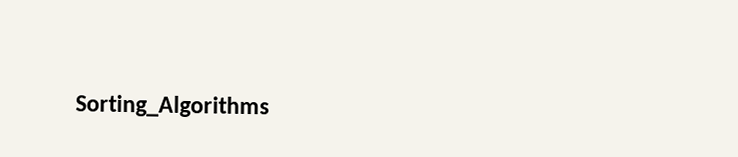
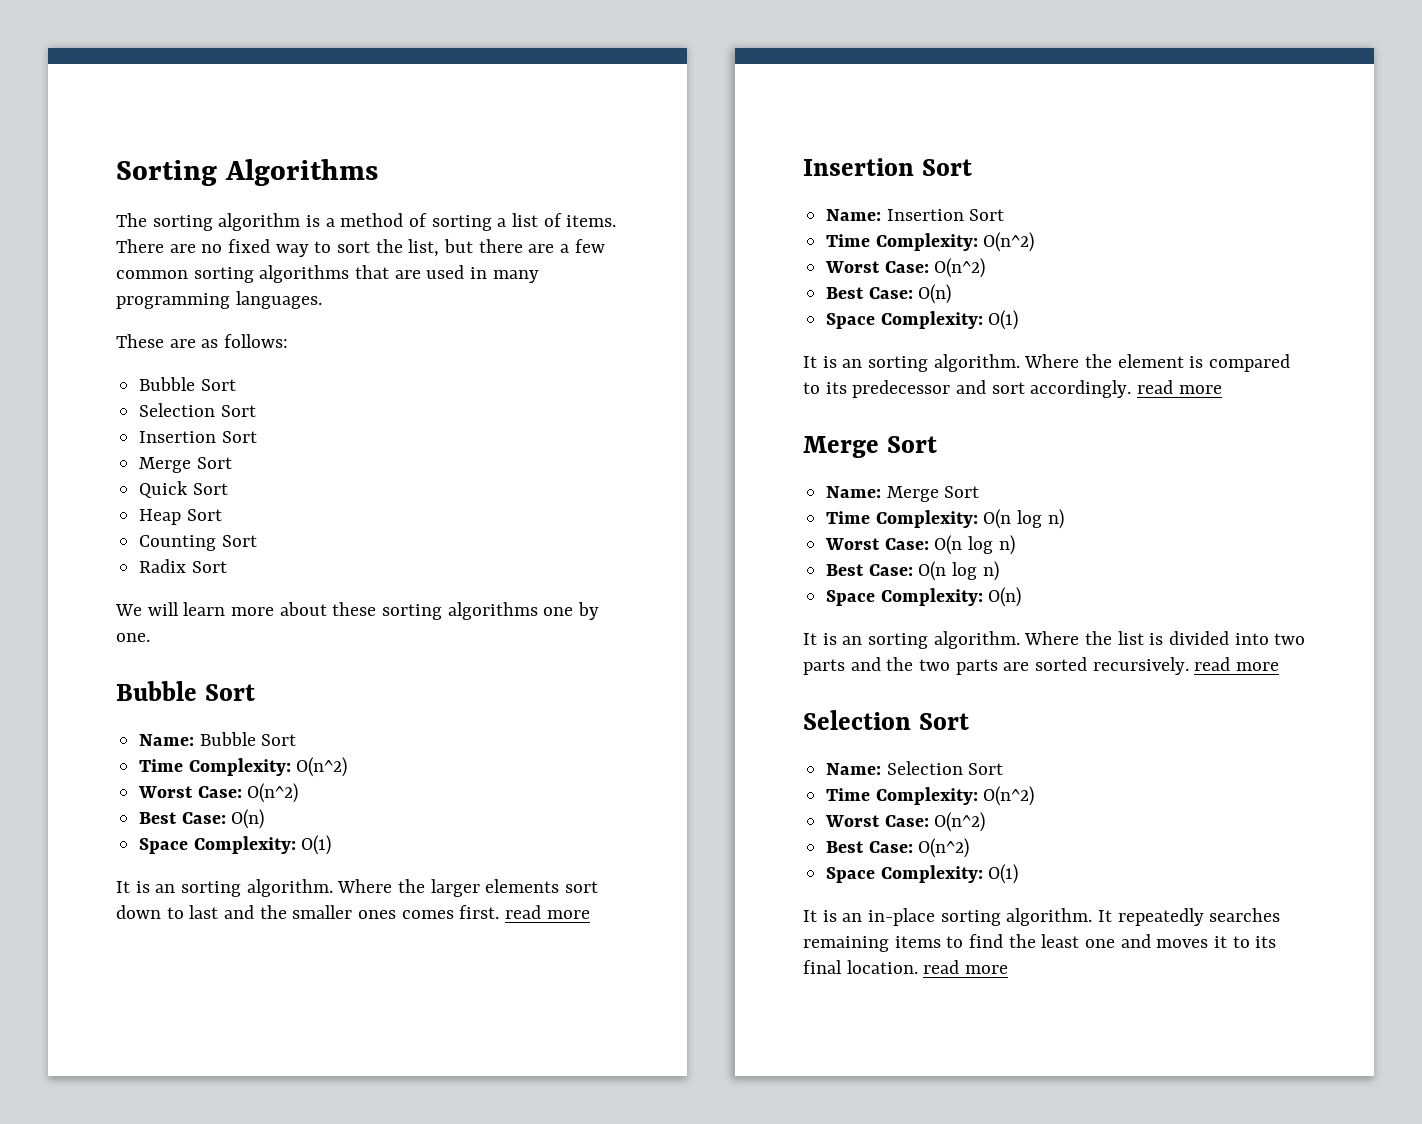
[75,94,270,119] Sorting_Algorithms -> [116,159,378,186] [116,213,617,231] [116,239,605,257] [116,265,539,283] [116,291,322,309] [116,334,289,348] [139,377,236,391] [139,403,256,417] [139,431,257,443] [139,457,232,473] [139,481,228,498] [139,509,222,525] [139,535,257,551] [139,559,227,573] [115,602,600,620] [116,633,150,642] [116,681,255,701] [139,732,297,746] [139,757,348,777] [138,783,299,803] [139,809,265,829] [139,835,332,855] [116,879,599,897] [116,905,590,919] [803,158,972,176] [826,209,1005,221] [826,232,1035,252] [825,258,986,278] [826,284,952,304] [826,310,1019,330] [803,354,1291,372] [803,380,1222,398] [803,436,937,458] [826,486,980,502] [826,509,1064,529] [825,535,1015,555] [826,561,999,581] [826,587,1022,607] [803,631,1306,649] [803,657,1280,675] [803,710,969,730] [826,761,1004,775] [826,786,1035,806] [825,812,986,832] [826,838,970,858] [826,864,1019,884] [803,908,1281,926] [803,934,1277,952] [803,960,1009,974] Sorting Algorithms // The sorting algorithm is a method of sorting a list of items. There are no fixed way to sort the list, but there are a few common sorting algorithms that are used in many programming languages. // These are as follows: // Bubble Sort // Selection Sort // Insertion Sort // Merge Sort // Quick Sort // Heap Sort // Counting Sort // Radix Sort // We will learn more about these sorting algorithms one by one. // Bubble Sort // Name: Bubble Sort // Time Complexity: O(n^2) // Worst Case: O(n^2) // Best Case: O(n) // Space Complexity: O(1) // It is an sorting algorithm. Where the larger elements sort down to last and the smaller ones comes first. read more // Insertion Sort // Name: Insertion Sort // Time Complexity: O(n^2) // Worst Case: O(n^2) // Best Case: O(n) // Space Complexity: O(1) // It is an sorting algorithm. Where the element is compared to its predecessor and sort accordingly. read more // Merge Sort // Name: Merge Sort // Time Complexity: O(n log n) // Worst Case: O(n log n) // Best Case: O(n log n) // Space Complexity: O(n) // It is an sorting algorithm. Where the list is divided into two parts and the two parts are sorted recursively. read more // Selection Sort // Name: Selection Sort // Time Complexity: O(n^2) // Worst Case: O(n^2) // Best Case: O(n^2) // Space Complexity: O(1) // It is an in-place sorting algorithm. It repeatedly searches remaining items to find the least one and moves it to its final location. read more

